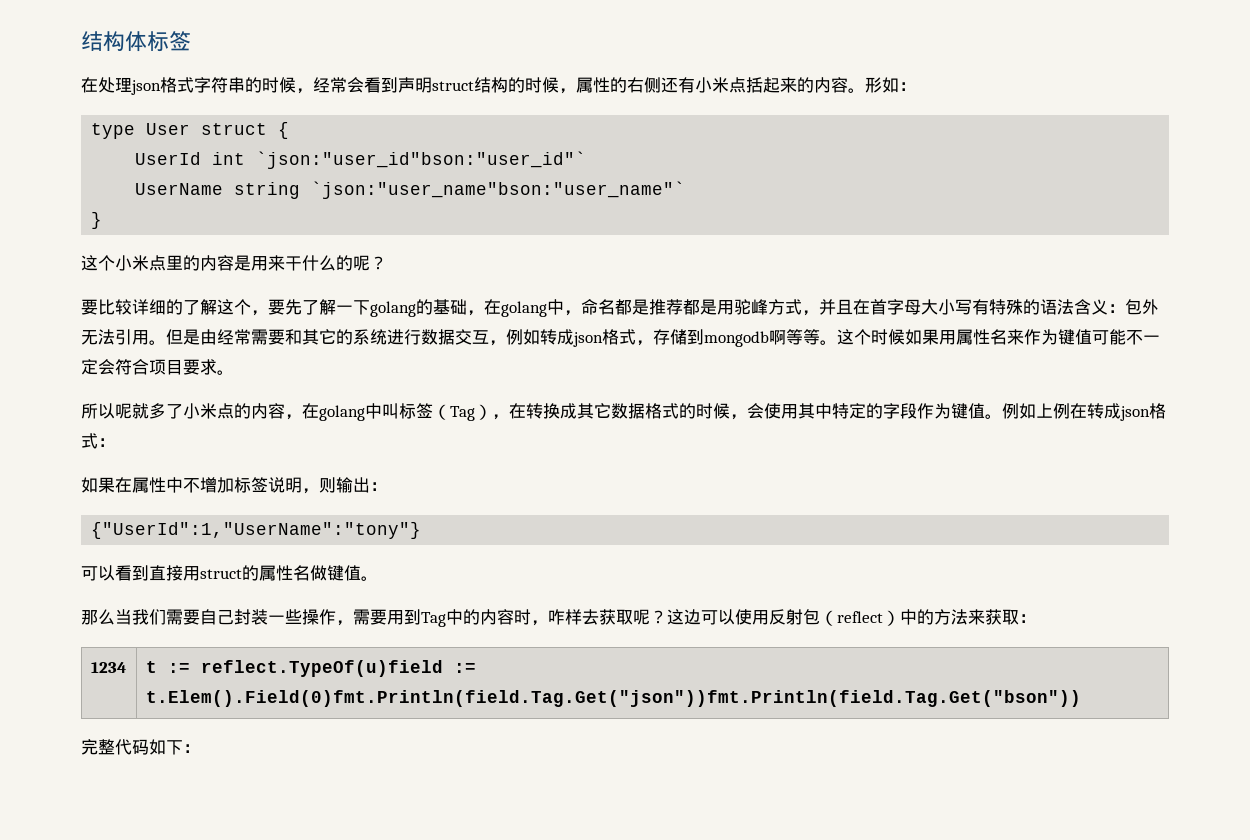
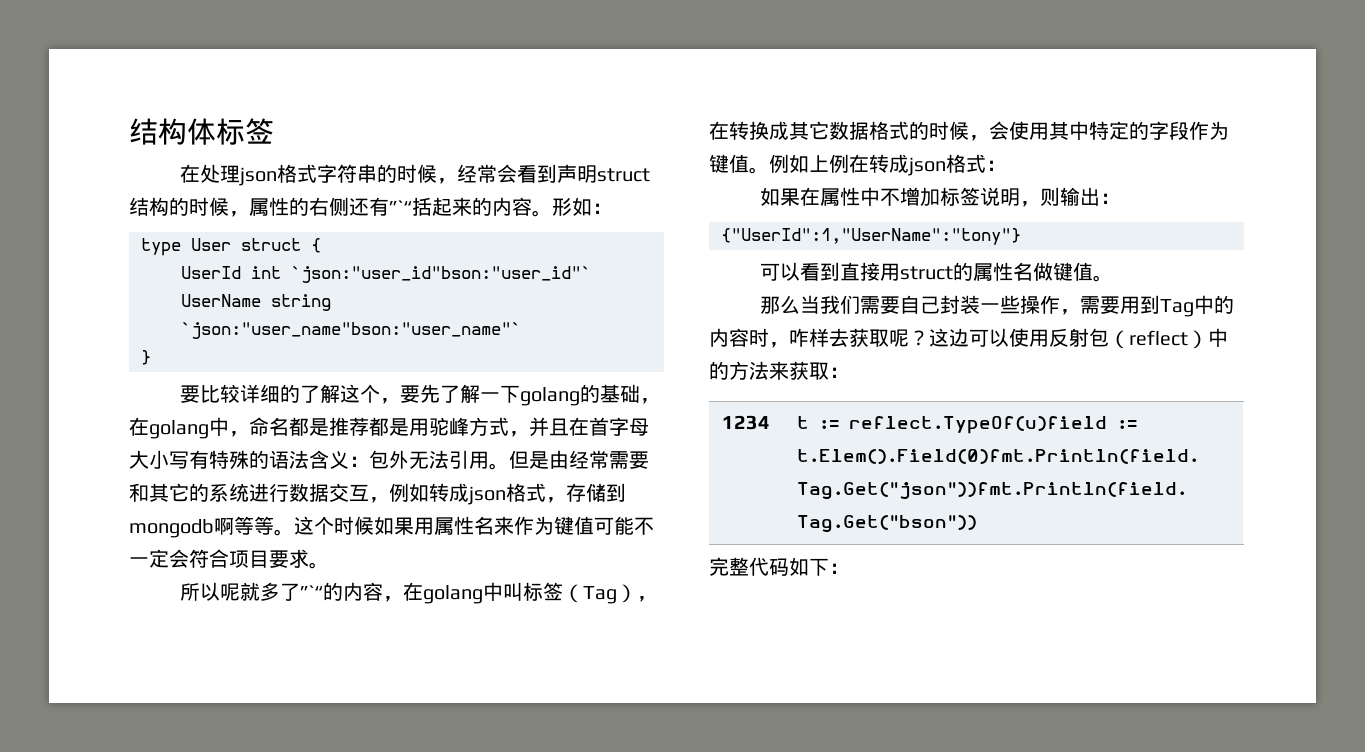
[695,77,746,93] 小米点 -> [389,200,412,214] ”`“
[81,255,387,271] // 这个小米点里的内容是用来干什么的呢？ -> (151, 357) none
[183,403,234,419] 小米点 -> [299,585,323,599] ”`“

